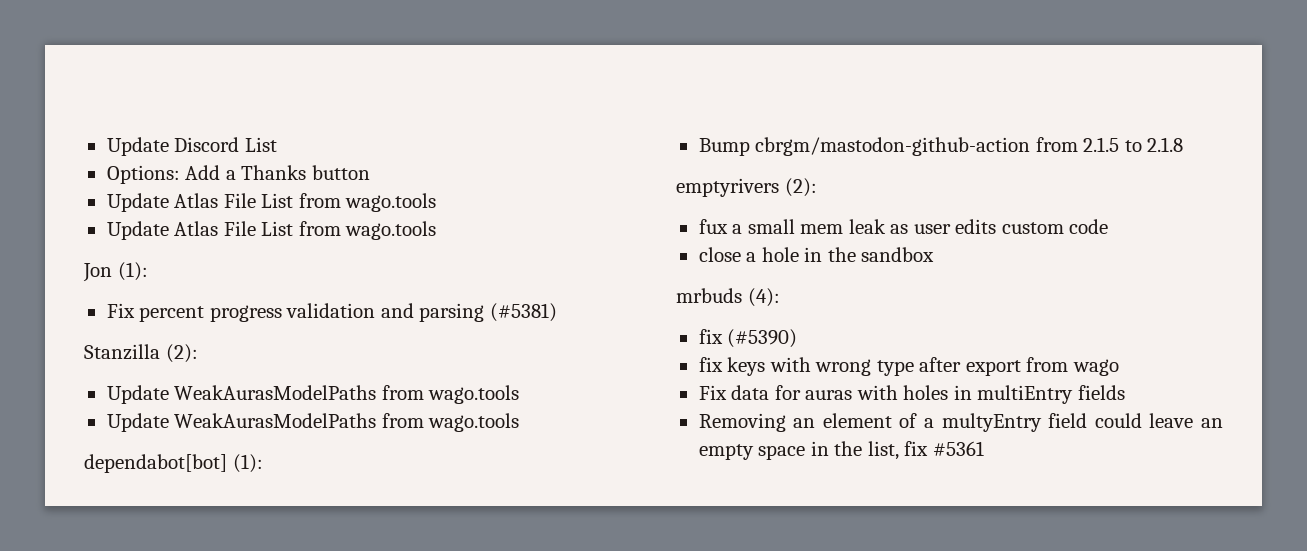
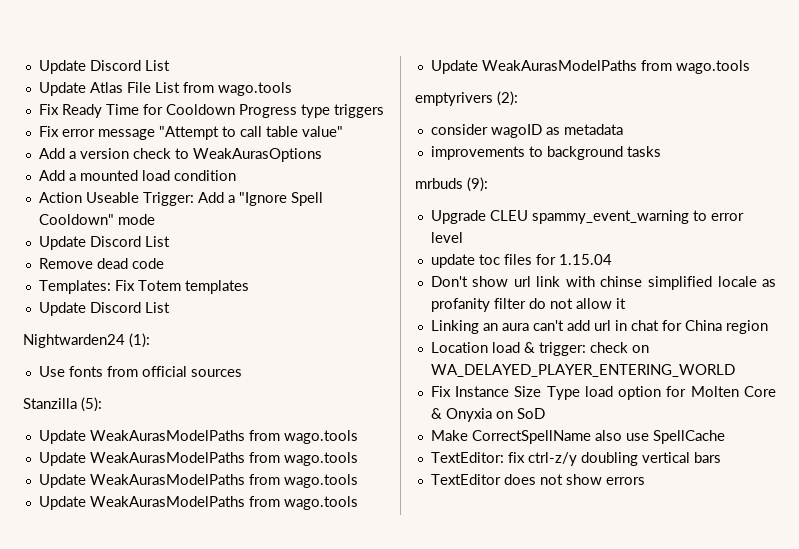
[106,137,277,156] [106,165,370,184] [106,193,437,212] [106,221,437,240] [83,262,148,282] [106,303,557,322] Update Discord List // Options: Add a Thanks button // Update Atlas File List from wago.tools // Update Atlas File List from wago.tools // Jon (1): // Fix percent progress validation and parsing (#5381) -> [38,60,170,74] [38,82,292,96] [38,104,384,118] [38,126,343,140] [38,148,322,162] [38,170,236,181] [38,192,323,206] [38,214,155,225] [38,236,170,250] [38,258,164,269] [38,280,249,294] [38,302,170,316] [23,333,150,348] [38,366,242,377] Update Discord List // Update Atlas File List from wago.tools // Fix Ready Time for Cooldown Progress type triggers // Fix error message "Attempt to call table value" // Add a version check to WeakAurasOptions // Add a mounted load condition // Action Useable Trigger: Add a "Ignore Spell Cooldown" mode // Update Discord List // Remove dead code // Templates: Fix Totem templates // Update Discord List // Nightwarden24 (1): // Use fonts from official sources
[165,344,198,363] [106,385,520,404] [106,413,520,432] [84,454,263,473] [698,137,1184,156] [676,178,817,197] [698,219,1109,234] [698,247,935,262] [676,288,780,307] [698,329,798,348] [698,357,1119,376] [698,385,1125,404] [698,413,1223,432] [698,441,984,460] (2): // Update WeakAurasModelPaths from wago.tools // Update WeakAurasModelPaths from wago.tools // dependabot[bot] (1): // Bump cbrgm/mastodon-github-action from 2.1.5 to 2.1.8 // emptyrivers (2): // fux a small mem leak as user edits custom code // close a hole in the sandbox // mrbuds (4): // fix (#5390) // fix keys with wrong type after export from wago // Fix data for auras with holes in multiEntry fields // Removing an element of a multyEntry field could leave an empty space in the list, fix #5361 -> [81,397,102,412] [38,430,358,444] [38,452,358,466] [38,474,358,488] [38,496,358,510] [430,60,750,74] [415,91,518,106] [430,124,623,138] [430,146,661,160] [415,177,488,192] [430,210,744,224] [430,232,463,243] [430,254,612,268] [430,276,776,290] [430,298,626,312] [430,320,768,334] [430,342,649,356] [430,364,735,377] [430,386,776,400] [430,408,545,422] [430,430,725,444] [430,452,721,466] [430,474,645,485] (5): // Update WeakAurasModelPaths from wago.tools // Update WeakAurasModelPaths from wago.tools // Update WeakAurasModelPaths from wago.tools // Update WeakAurasModelPaths from wago.tools // Update WeakAurasModelPaths from wago.tools // emptyrivers (2): // consider wagoID as metadata // improvements to background tasks // mrbuds (9): // Upgrade CLEU spammy_event_warning to error level // update toc files for 1.15.04 // Don't show url link with chinse simplified locale as profanity filter do not allow it // Linking an aura can't add url in chat for China region // Location load & trigger: check on WA_DELAYED_PLAYER_ENTERING_WORLD // Fix Instance Size Type load option for Molten Core & Onyxia on SoD // Make CorrectSpellName also use SpellCache // TextEditor: fix ctrl-z/y doubling vertical bars // TextEditor does not show errors

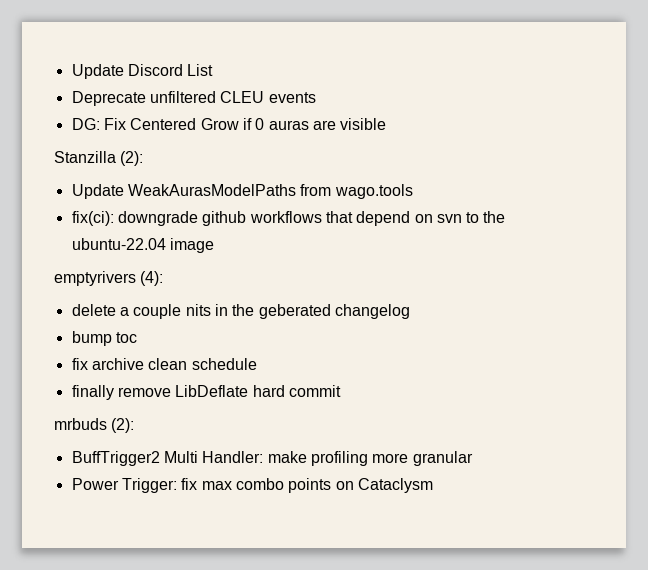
[38,60,170,74] [38,82,292,96] [38,104,384,118] [38,126,343,140] [38,148,322,162] [38,170,236,181] [38,192,323,206] [38,214,155,225] [38,236,170,250] [38,258,164,269] [38,280,249,294] [38,302,170,316] [23,333,150,348] [38,366,242,377] Update Discord List // Update Atlas File List from wago.tools // Fix Ready Time for Cooldown Progress type triggers // Fix error message "Attempt to call table value" // Add a version check to WeakAurasOptions // Add a mounted load condition // Action Useable Trigger: Add a "Ignore Spell Cooldown" mode // Update Discord List // Remove dead code // Templates: Fix Totem templates // Update Discord List // Nightwarden24 (1): // Use fonts from official sources -> [71,64,214,79] [71,91,316,106] [71,118,387,130] Update Discord List // Deprecate unfiltered CLEU events // DG: Fix Centered Grow if 0 auras are visible
[81,397,102,412] [38,430,358,444] [38,452,358,466] [38,474,358,488] [38,496,358,510] [430,60,750,74] [415,91,518,106] [430,124,623,138] [430,146,661,160] [415,177,488,192] [430,210,744,224] [430,232,463,243] [430,254,612,268] [430,276,776,290] [430,298,626,312] [430,320,768,334] [430,342,649,356] [430,364,735,377] [430,386,776,400] [430,408,545,422] [430,430,725,444] [430,452,721,466] [430,474,645,485] (5): // Update WeakAurasModelPaths from wago.tools // Update WeakAurasModelPaths from wago.tools // Update WeakAurasModelPaths from wago.tools // Update WeakAurasModelPaths from wago.tools // Update WeakAurasModelPaths from wago.tools // emptyrivers (2): // consider wagoID as metadata // improvements to background tasks // mrbuds (9): // Upgrade CLEU spammy_event_warning to error level // update toc files for 1.15.04 // Don't show url link with chinse simplified locale as profanity filter do not allow it // Linking an aura can't add url in chat for China region // Location load & trigger: check on WA_DELAYED_PLAYER_ENTERING_WORLD // Fix Instance Size Type load option for Molten Core & Onyxia on SoD // Make CorrectSpellName also use SpellCache // TextEditor: fix ctrl-z/y doubling vertical bars // TextEditor does not show errors -> [120,151,144,166] [71,184,413,199] [71,211,506,226] [71,238,214,253] [54,271,164,286] [71,304,410,319] [71,331,137,346] [71,358,257,370] [71,385,341,400] [54,418,135,433] [71,451,473,466] [71,478,433,493] (2): // Update WeakAurasModelPaths from wago.tools // fix(ci): downgrade github workflows that depend on svn to the ubuntu-22.04 image // emptyrivers (4): // delete a couple nits in the geberated changelog // bump toc // fix archive clean schedule // finally remove LibDeflate hard commit // mrbuds (2): // BuffTrigger2 Multi Handler: make profiling more granular // Power Trigger: fix max combo points on Cataclysm

